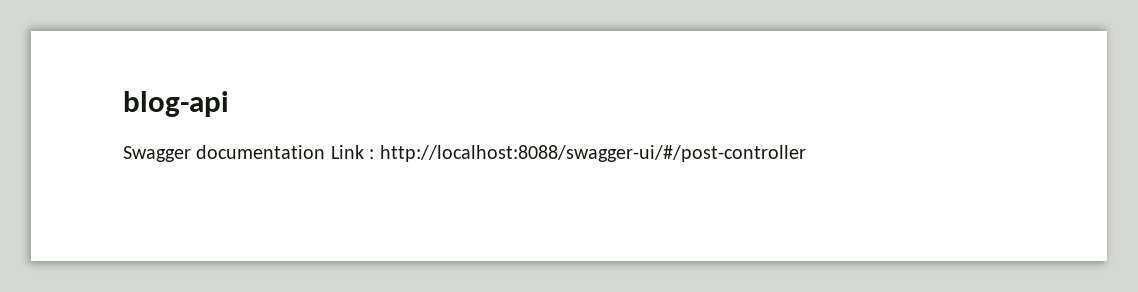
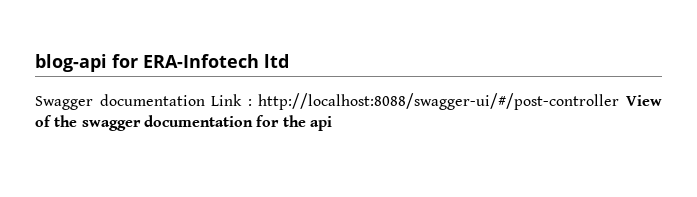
(229, 104) none -> [112,54,289,68] for ERA-Infotech ltd
(806, 153) none -> [626,95,662,106] [35,115,332,131] View of the swagger documentation for the api

